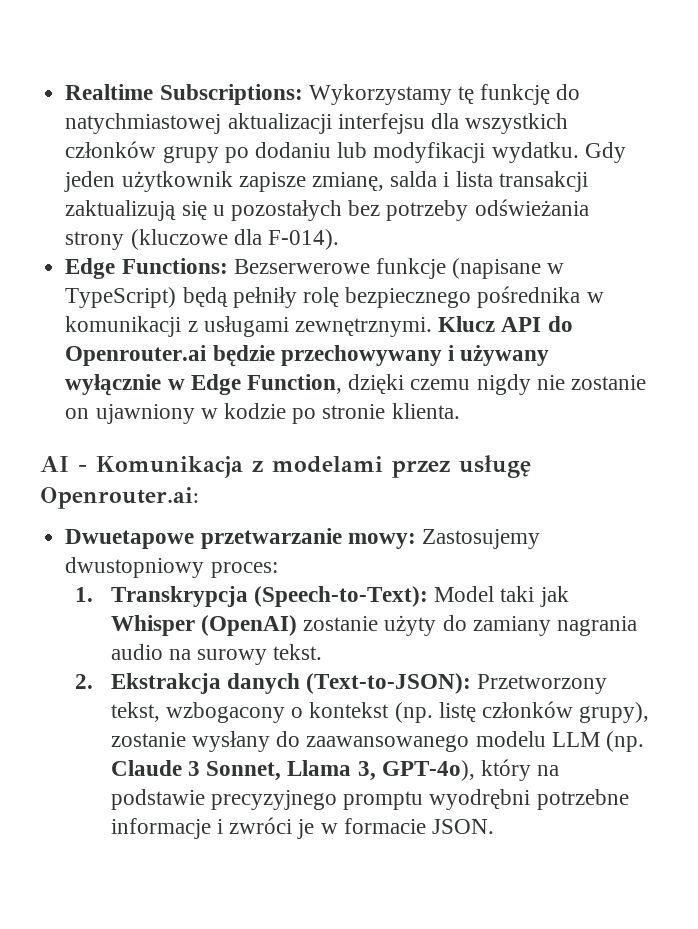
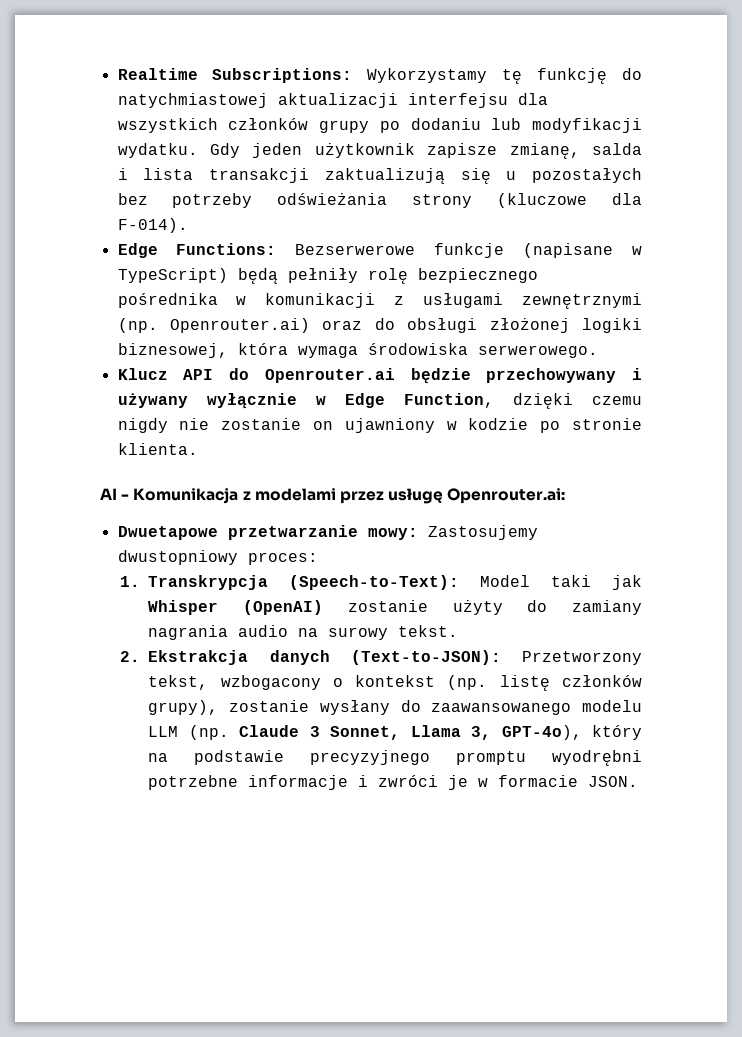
[294,317,432,337] zewnętrznymi. -> [522,293,642,309] [117,318,642,333] [117,343,598,358] zewnętrznymi (np. Openrouter.ai) oraz do obsługi złożonej logiki biznesowej, która wymaga środowiska serwerowego. //

